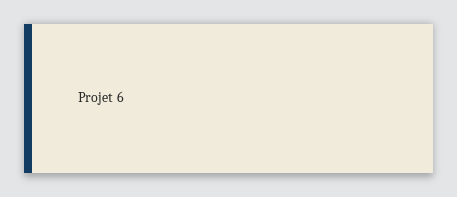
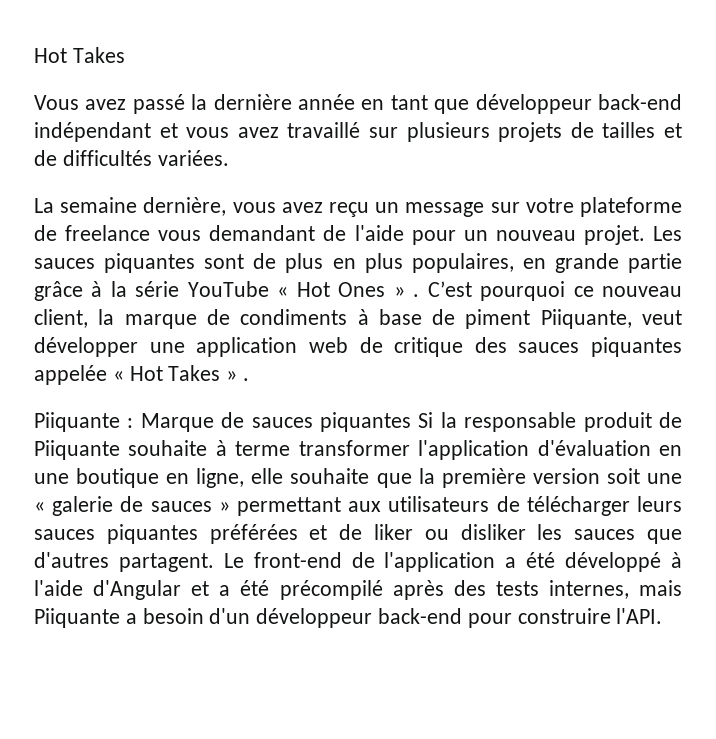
[78,91,124,105] Projet 6 -> [34,47,125,63] [34,94,682,114] [34,122,683,142] [34,150,229,166] [34,197,682,217] [34,225,683,245] [34,253,683,273] [34,281,682,301] [34,309,682,329] [34,337,682,357] [34,365,250,385] [34,412,682,432] [34,440,683,460] [34,468,682,488] [34,496,682,516] [34,524,682,544] [34,552,683,572] [34,580,683,600] [34,608,663,628] Hot Takes // Vous avez passé la dernière année en tant que développeur back-end indépendant et vous avez travaillé sur plusieurs projets de tailles et de difficultés variées. // La semaine dernière, vous avez reçu un message sur votre plateforme de freelance vous demandant de l'aide pour un nouveau projet. Les sauces piquantes sont de plus en plus populaires, en grande partie grâce à la série YouTube « Hot Ones » . C’est pourquoi ce nouveau client, la marque de condiments à base de piment Piiquante, veut développer une application web de critique des sauces piquantes appelée « Hot Takes » . // Piiquante : Marque de sauces piquantes Si la responsable produit de Piiquante souhaite à terme transformer l'application d'évaluation en une boutique en ligne, elle souhaite que la première version soit une « galerie de sauces » permettant aux utilisateurs de télécharger leurs sauces piquantes préférées et de liker ou disliker les sauces que d'autres partagent. Le front-end de l'application a été développé à l'aide d'Angular et a été précompilé après des tests internes, mais Piiquante a besoin d'un développeur back-end pour construire l'API.

